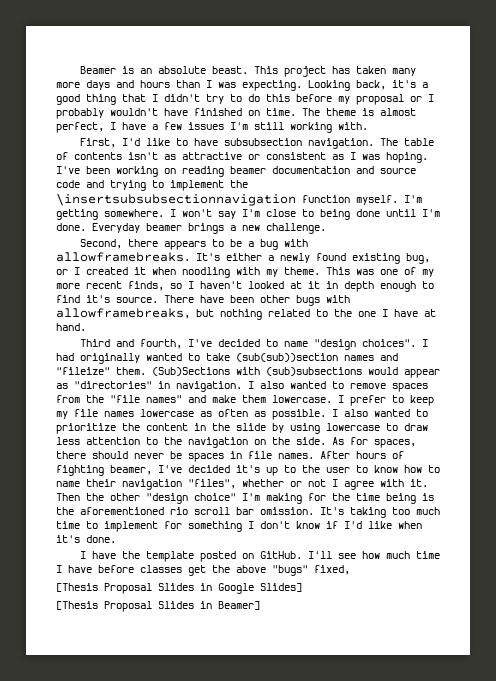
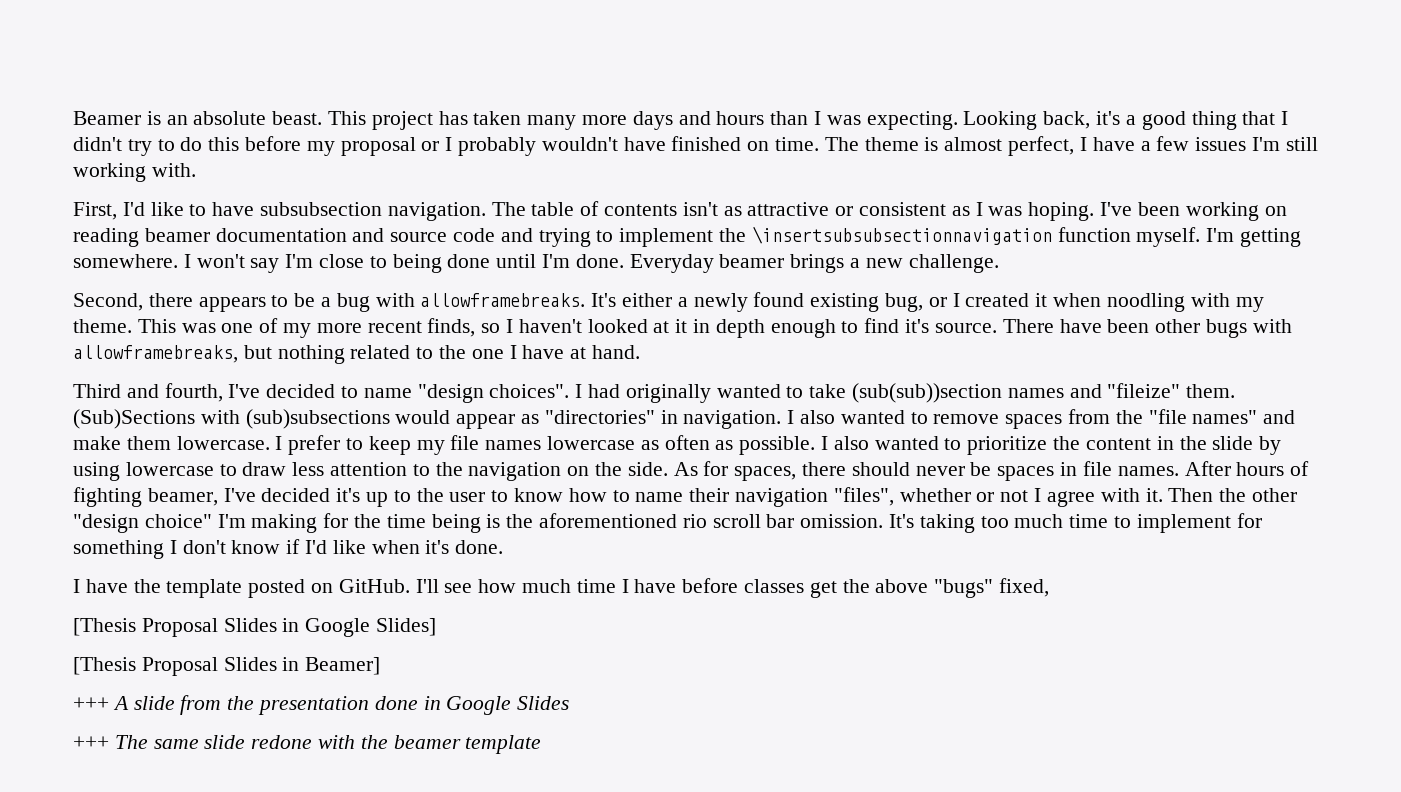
(260, 605) none -> [73,695,570,715] [73,735,542,754] // +++ A slide from the presentation done in Google Slides // +++ The same slide redone with the beamer template

